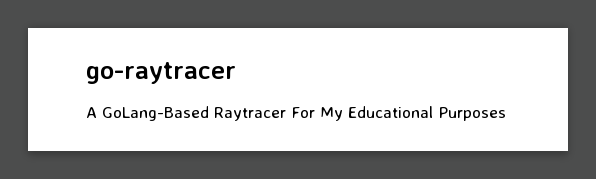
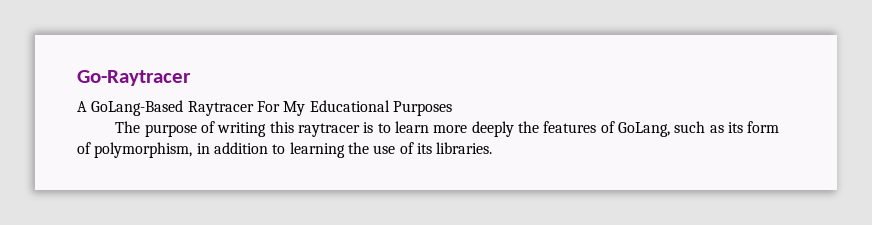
[86,62,236,84] go-raytracer -> [77,70,191,86] Go-Raytracer
(506, 114) none -> [115,121,780,137] [77,142,493,158] // The purpose of writing this raytracer is to learn more deeply the features of GoLang, such as its form of polymorphism, in addition to learning the use of its libraries.

